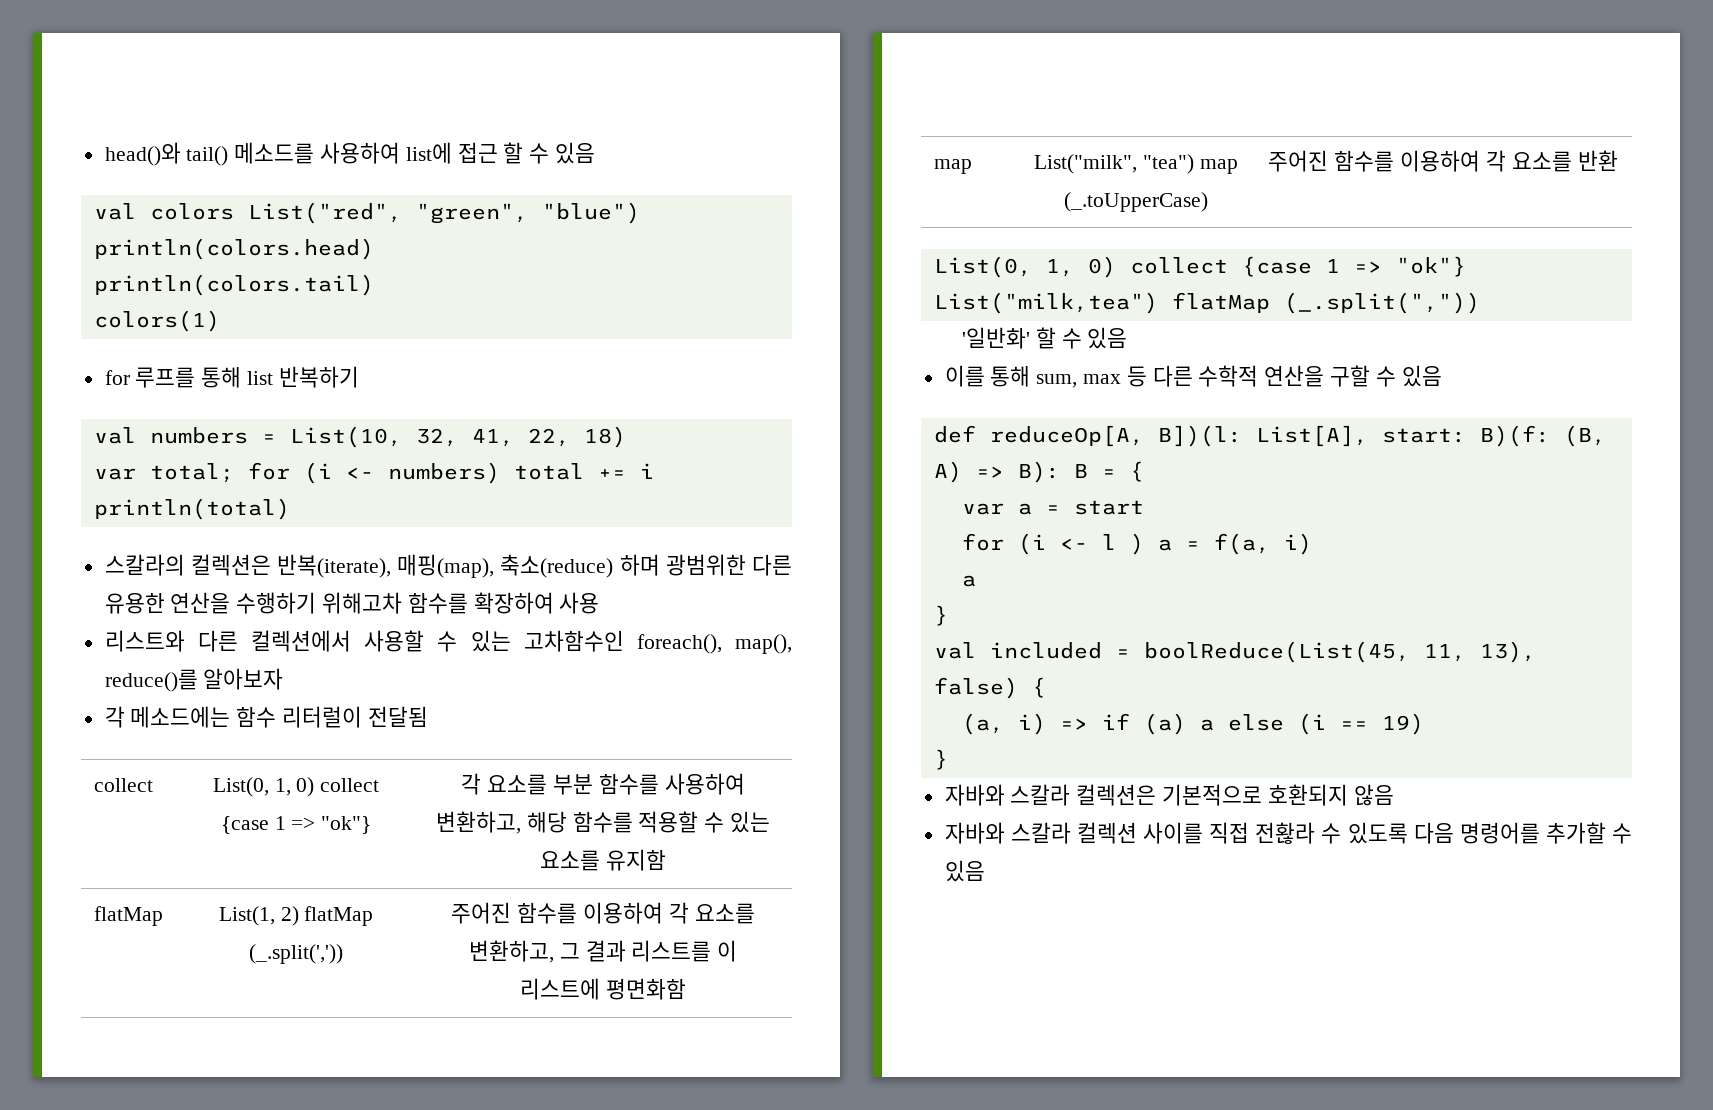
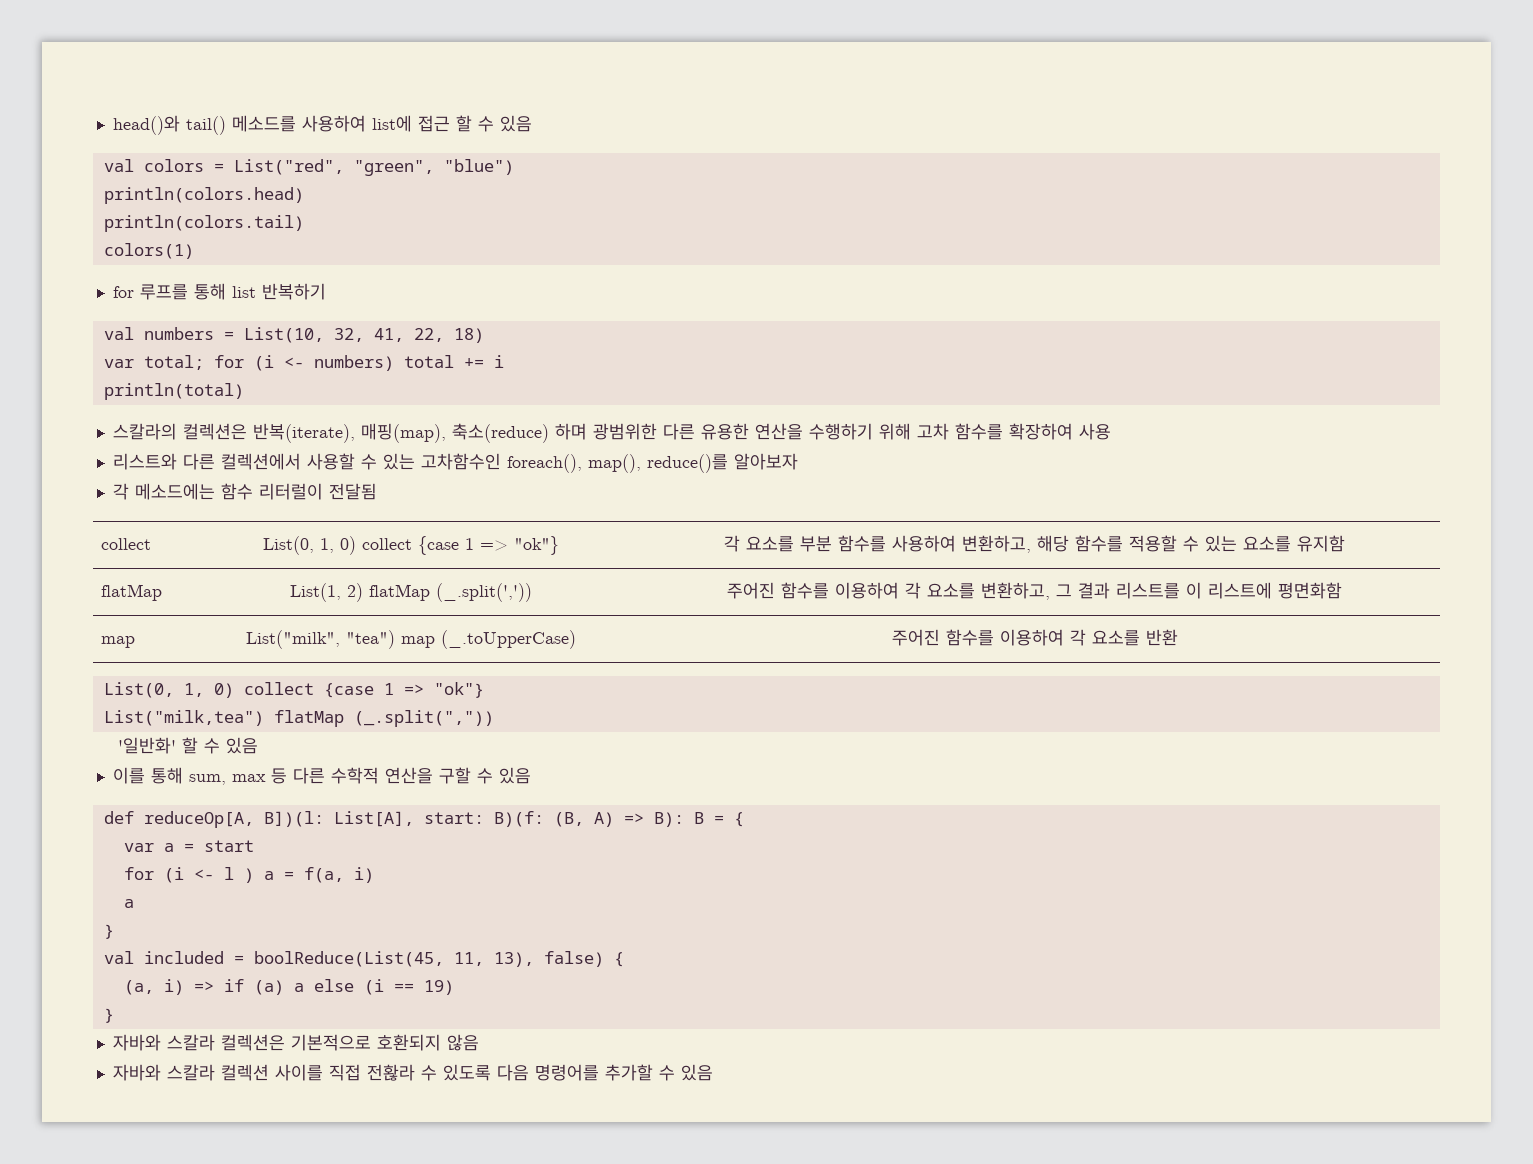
(234, 211) none -> [213,163,224,172] =
[322,592,403,614] 위해고차 -> [878,423,949,440] 위해 고차

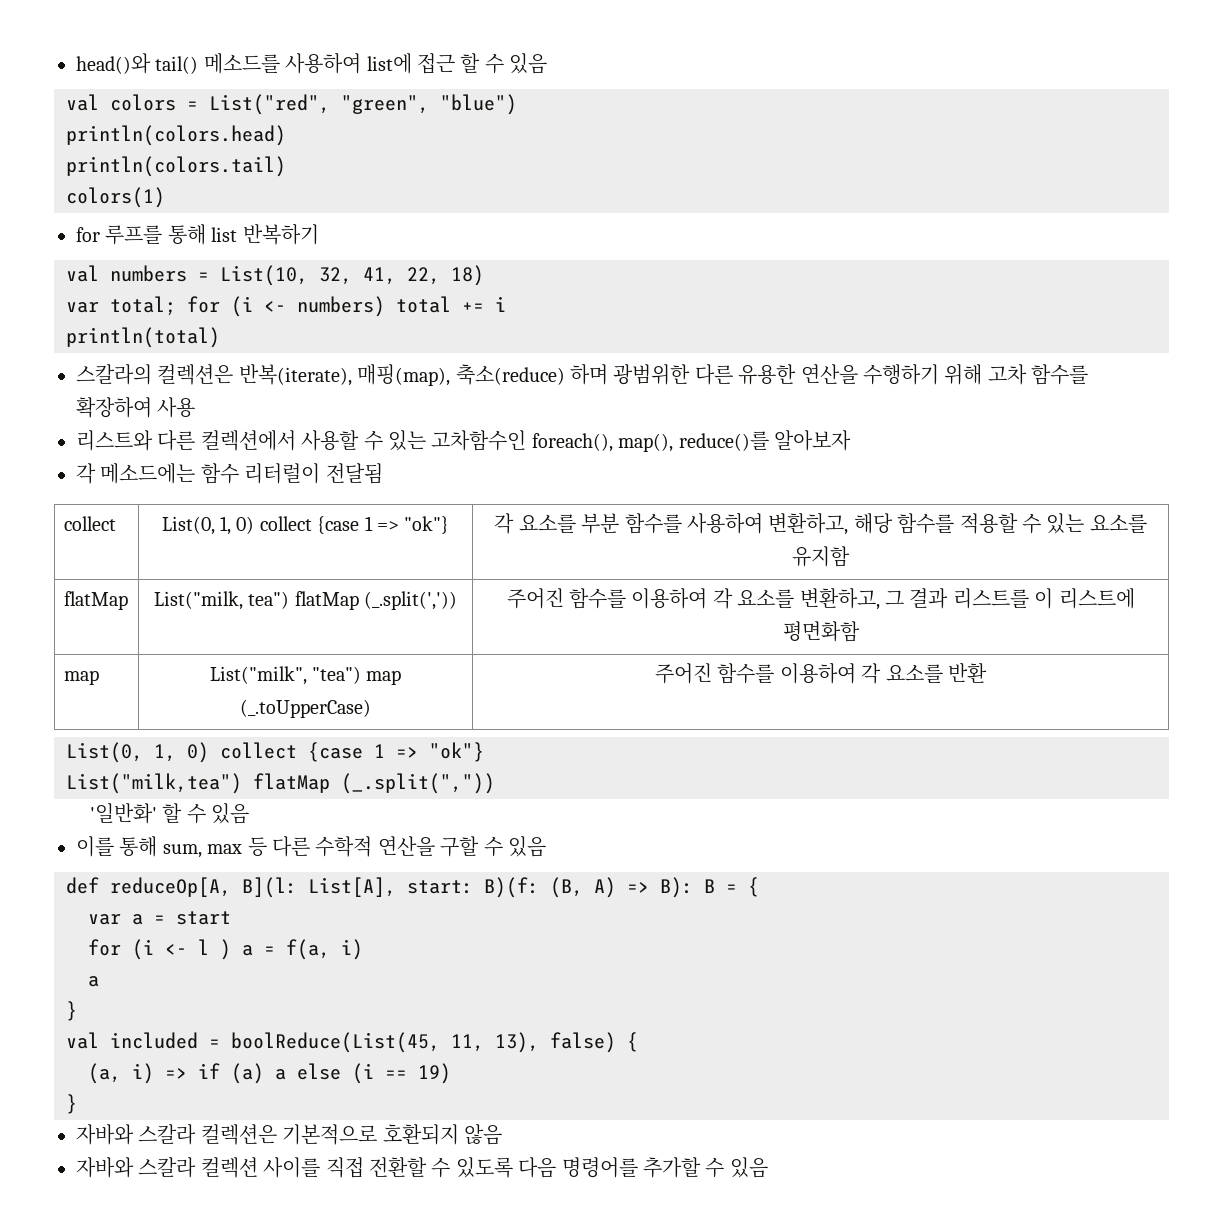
[289,583,363,602] List(1, 2) -> [153,591,290,610] List("milk, tea")
[263,811,324,827] B])(l: -> [242,877,297,898] B](l:
[366,1064,415,1081] 전홚라 -> [369,1157,427,1177] 전환할

